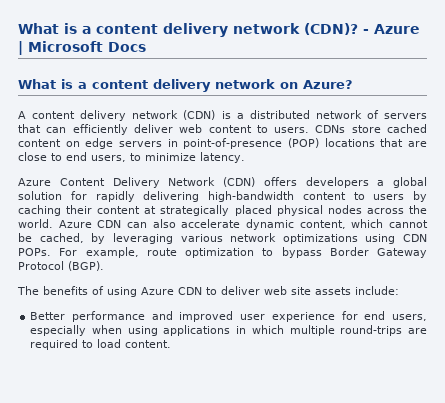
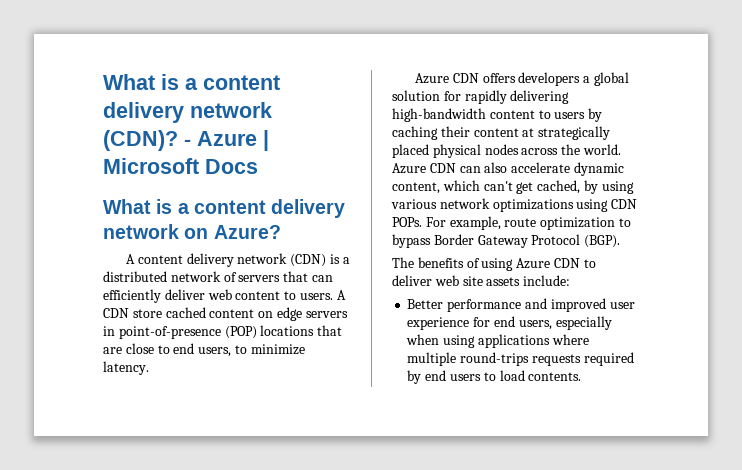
[315,125,346,133] CDNs -> [336,290,346,300] [103,308,129,318] A CDN
[59,177,255,188] Content Delivery Network (CDN) -> [452,73,479,83] CDN
[389,220,429,228] [18,233,32,242] cannot be -> [483,181,534,194] can't get
[112,233,173,244] leveraging -> [601,181,634,194] using
[236,325,428,336] [30,339,79,350] in which multiple round-trips are required -> [551,334,589,345] [407,352,634,366] [407,370,481,384] where multiple round-trips requests required by end users
[125,340,172,348] content. -> [528,372,582,381] contents.

